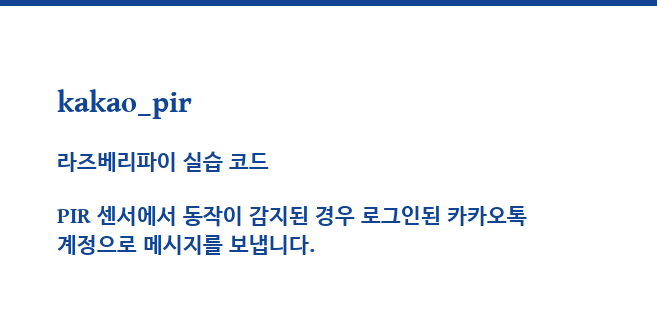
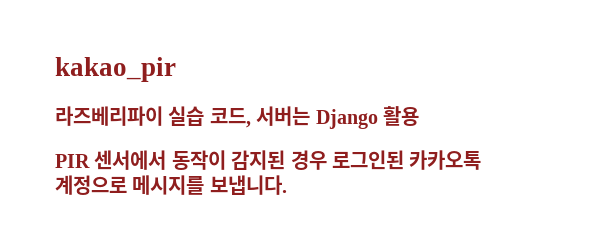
[229,153,269,169] 코드 -> [209,106,419,129] 코드, 서버는 Django 활용

